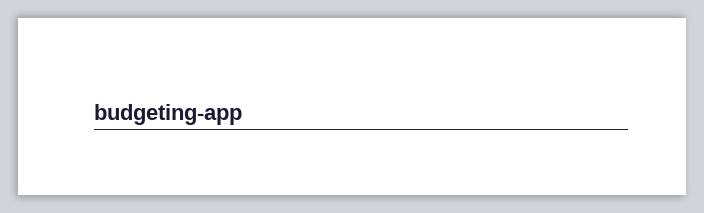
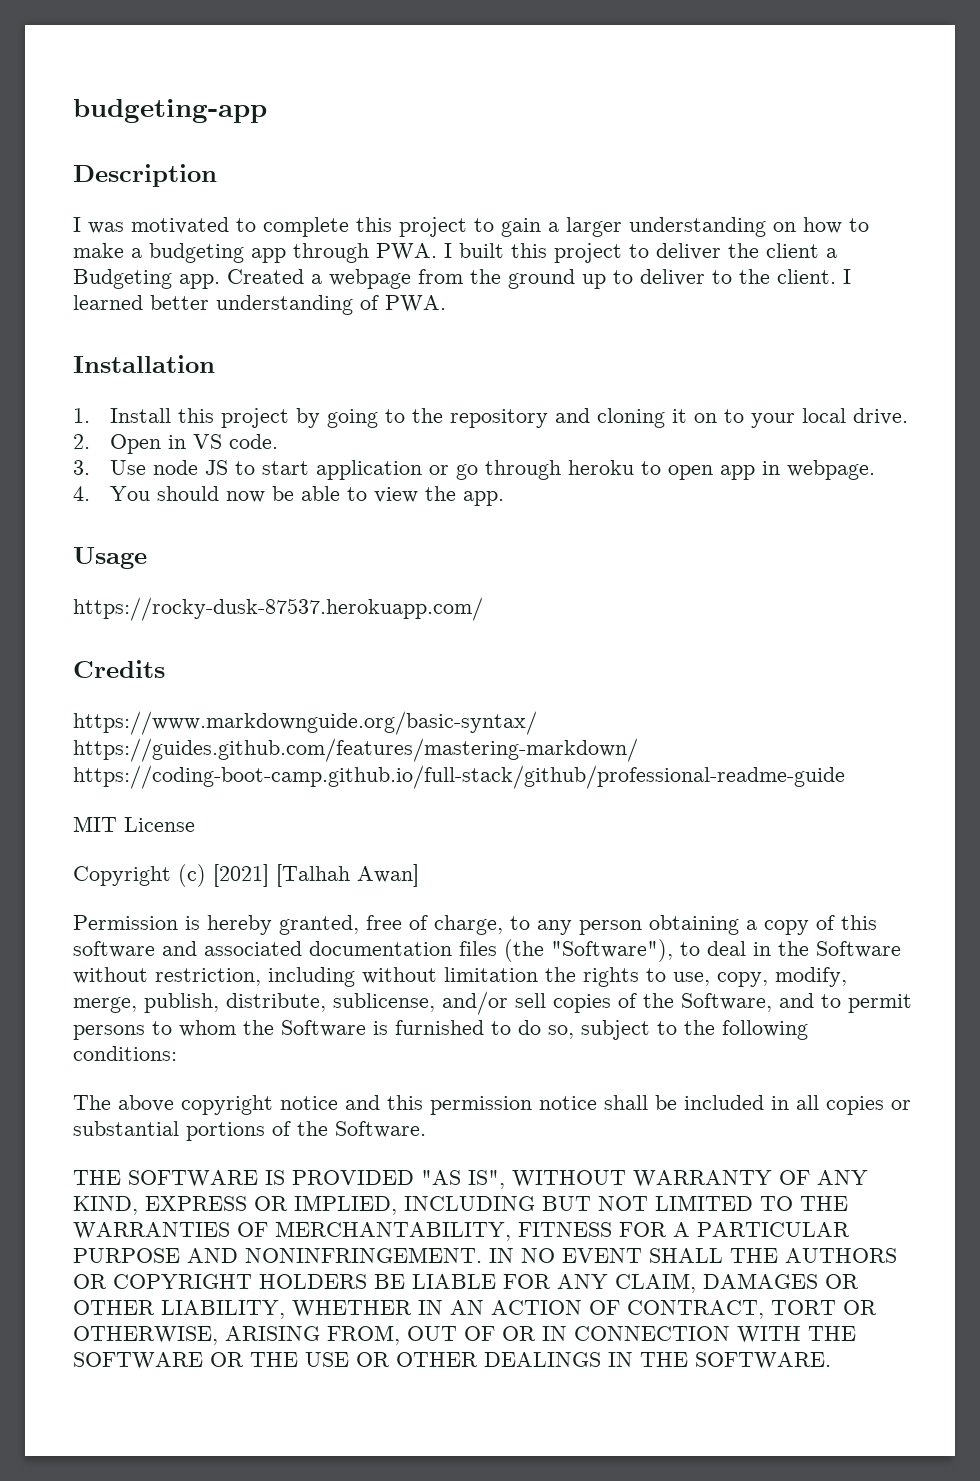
(242, 114) none -> [73,164,217,187] [73,217,869,237] [73,243,837,263] [73,269,851,289] [73,295,446,315] [73,355,215,373] [73,408,909,428] [73,434,279,454] [73,460,876,480] [73,486,505,506] [73,547,147,569] [73,597,483,621] [73,660,165,678] [73,711,537,735] [73,738,638,762] [73,765,845,789] [73,816,195,832] [73,864,419,887] [73,915,877,935] [73,939,901,962] [73,967,847,987] [73,991,912,1015] [73,1020,808,1040] [73,1046,177,1061] [73,1095,911,1115] [73,1121,426,1141] [73,1170,868,1189] [73,1195,848,1215] [73,1221,850,1241] [73,1247,897,1263] [73,1273,859,1293] [73,1300,877,1319] [73,1325,856,1345] [73,1352,831,1369] // Description // I was motivated to complete this project to gain a larger understanding on how to make a budgeting app through PWA. I built this project to deliver the client a Budgeting app. Created a webpage from the ground up to deliver to the client. I learned better understanding of PWA. // Installation // 1. Install this project by going to the repository and cloning it on to your local drive. // 2. Open in VS code. // 3. Use node JS to start application or go through heroku to open app in webpage. // 4. You should now be able to view the app. // Usage // https://rocky-dusk-87537.herokuapp.com/ // Credits // https://www.markdownguide.org/basic-syntax/ https://guides.github.com/features/mastering-markdown/ https://coding-boot-camp.github.io/full-stack/github/professional-readme-guide // MIT License // Copyright (c) [2021] [Talhah Awan] // Permission is hereby granted, free of charge, to any person obtaining a copy of this software and associated documentation files (the "Software"), to deal in the Software without restriction, including without limitation the rights to use, copy, modify, merge, publish, distribute, sublicense, and/or sell copies of the Software, and to permit persons to whom the Software is furnished to do so, subject to the following conditions: // The above copyright notice and this permission notice shall be included in all copies or substantial portions of the Software. // THE SOFTWARE IS PROVIDED "AS IS", WITHOUT WARRANTY OF ANY KIND, EXPRESS OR IMPLIED, INCLUDING BUT NOT LIMITED TO THE WARRANTIES OF MERCHANTABILITY, FITNESS FOR A PARTICULAR PURPOSE AND NONINFRINGEMENT. IN NO EVENT SHALL THE AUTHORS OR COPYRIGHT HOLDERS BE LIABLE FOR ANY CLAIM, DAMAGES OR OTHER LIABILITY, WHETHER IN AN ACTION OF CONTRACT, TORT OR OTHERWISE, ARISING FROM, OUT OF OR IN CONNECTION WITH THE SOFTWARE OR THE USE OR OTHER DEALINGS IN THE SOFTWARE.

